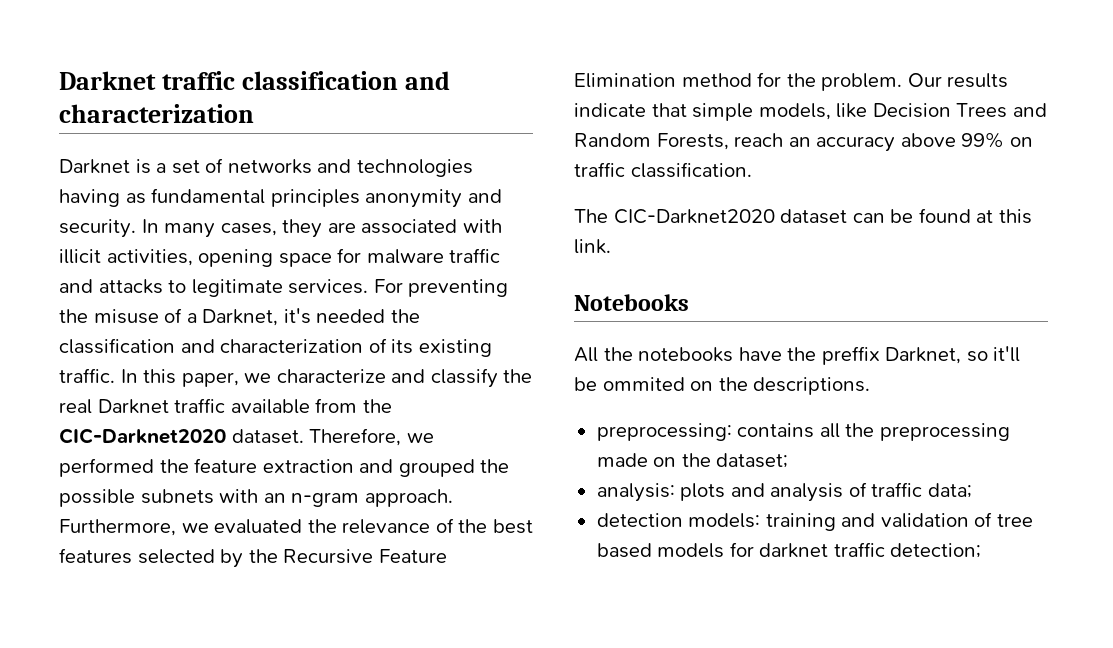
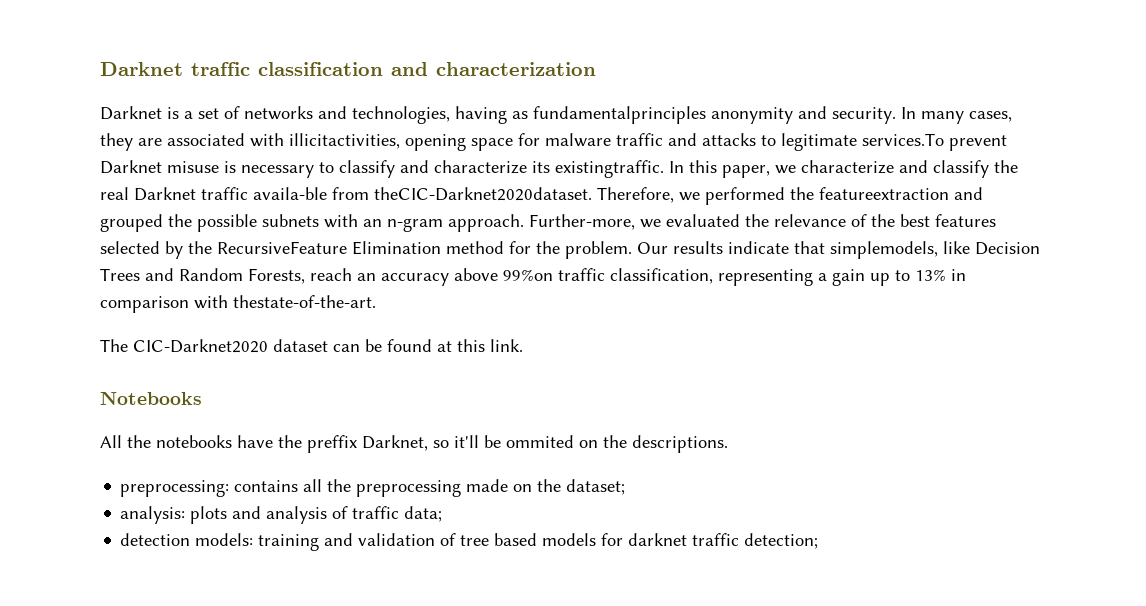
[356,159,473,177] technologies -> [352,106,450,124] technologies,
[151,188,360,207] fundamental principles -> [533,106,706,124] fundamentalprinciples
[59,249,193,266] illicit activities, -> [289,133,400,149] illicitactivities,
[288,279,509,297] [59,308,420,326] [59,338,492,357] [59,368,115,383] services. For preventing the misuse of a Darknet, it's needed the classification and characterization of its existing traffic. -> [862,133,1007,151] [100,160,664,178] services.To prevent Darknet misuse is necessary to classify and characterize its existingtraffic.
[230,398,392,414] [59,428,304,444] available from the CIC-Darknet2020 dataset. -> [253,187,592,201] availa-ble from theCIC-Darknet2020dataset.
[194,458,354,473] feature extraction -> [819,187,949,200] featureextraction
[59,519,176,536] Furthermore, -> [529,214,635,230] Further-more,
[283,549,447,564] Recursive Feature -> [217,241,347,254] RecursiveFeature
[692,103,831,121] simple models, -> [830,241,938,259] simplemodels,
[961,132,1033,148] [574,162,752,178] 99% on traffic classification. -> [503,268,966,286] [100,295,376,313] 99%on traffic classification, representing a gain up to 13% in comparison with thestate-of-the-art.

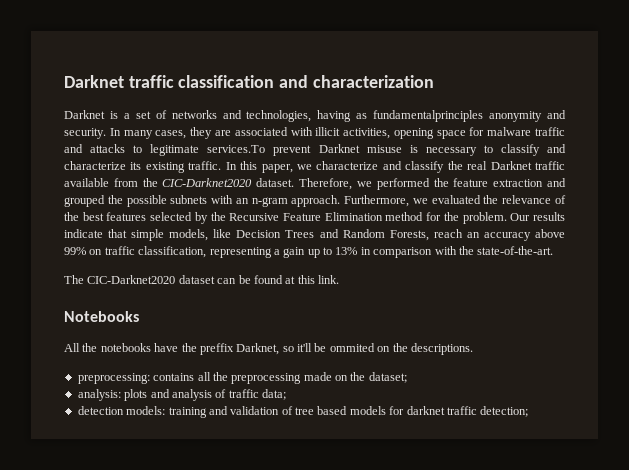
[289,133,400,149] illicitactivities, -> [315,127,391,139] illicit activities,
[555,160,664,178] existingtraffic. -> [145,161,222,173] existing traffic.
[253,187,592,201] availa-ble from theCIC-Darknet2020dataset. -> [64,178,295,187] available from the CIC-Darknet2020 dataset.
[819,187,949,200] featureextraction -> [453,178,544,187] feature extraction
[529,214,635,230] Further-more, -> [344,195,410,207] Furthermore,
[217,241,347,254] RecursiveFeature -> [229,213,321,221] Recursive Feature
[830,241,938,259] simplemodels, -> [131,229,209,241] simple models,
[503,269,553,281] 99%on -> [64,247,103,255] 99% on
[233,295,376,308] thestate-of-the-art. -> [458,246,554,255] the state-of-the-art.

